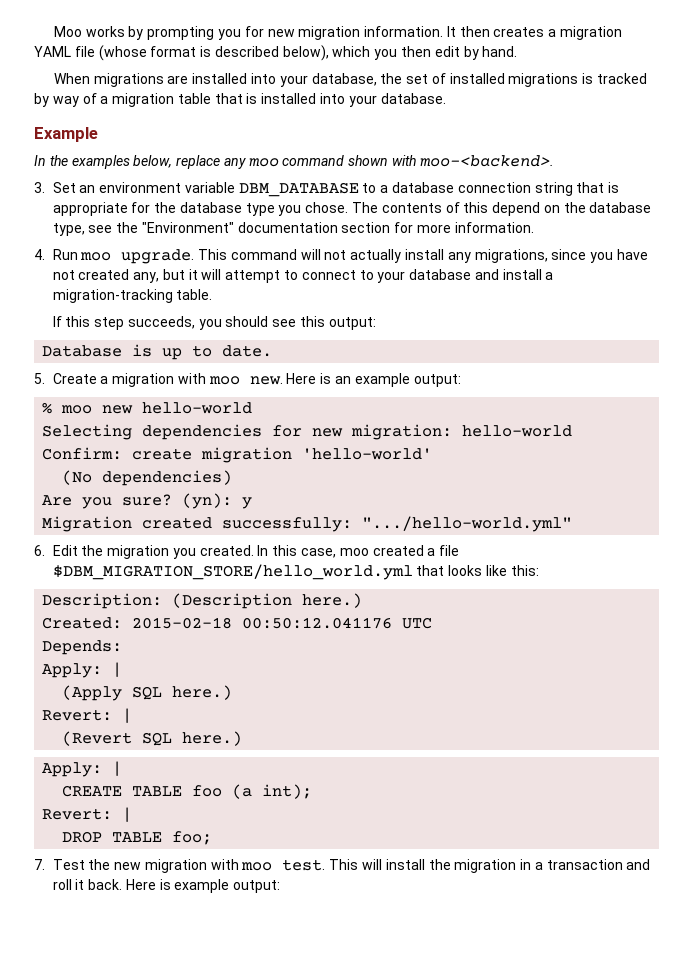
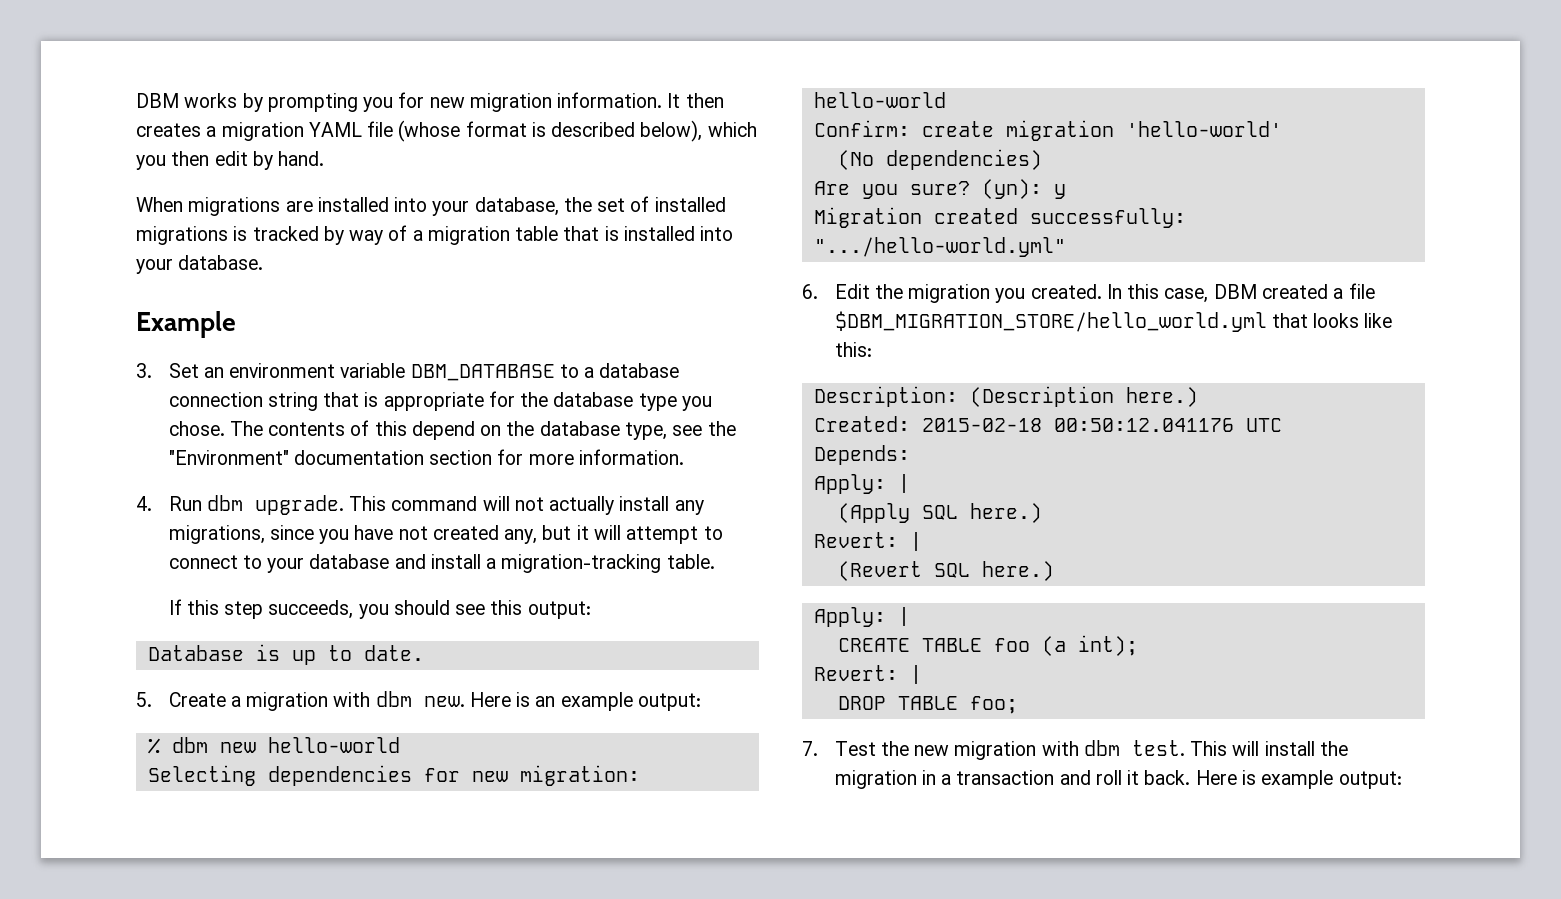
[53,26,82,37] Moo -> [136,93,179,108] DBM
[34,155,554,169] // In the examples below, replace any moo command shown with moo-<backend>. -> (236, 324) none
[80,252,112,261] moo -> [206,495,243,511] dbm
[208,376,240,385] moo -> [375,691,412,707] dbm
[61,405,93,414] moo -> [171,737,208,753] dbm
[339,548,369,556] moo -> [1213,284,1257,299] DBM
[241,862,273,871] moo -> [1083,740,1120,756] dbm

